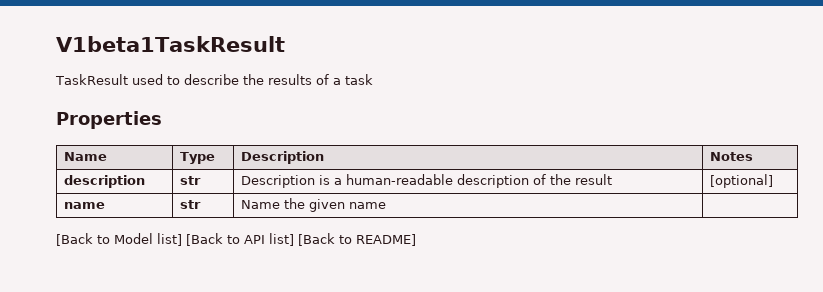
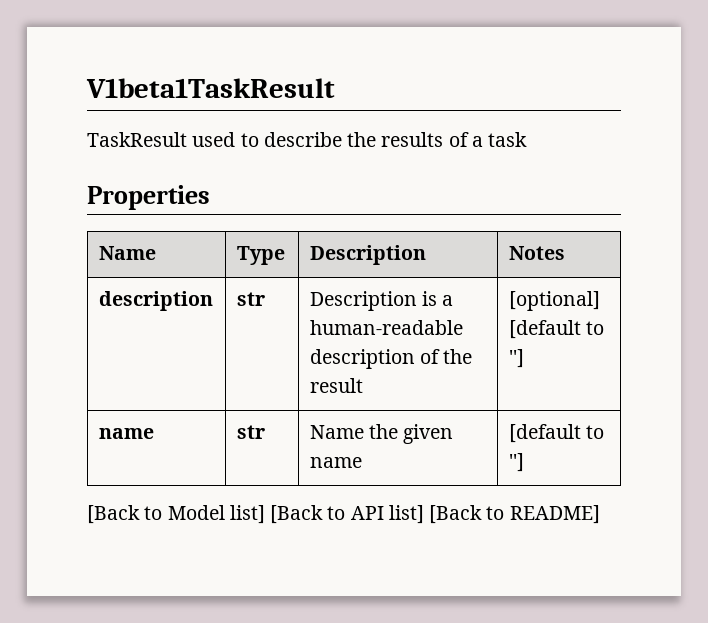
(773, 181) none -> [508,320,605,339] [508,349,524,368] [default to '']
(386, 205) none -> [508,424,605,443] [508,453,524,472] [default to '']

